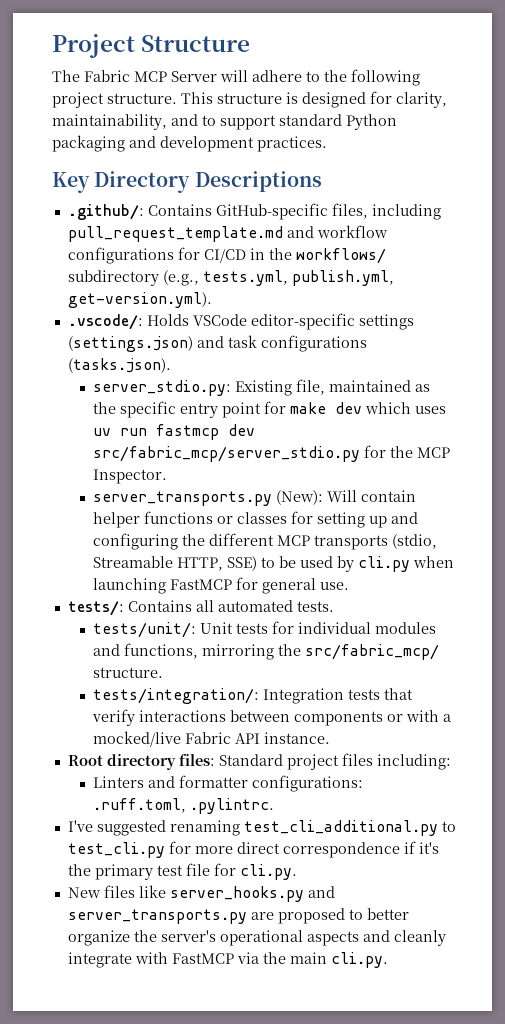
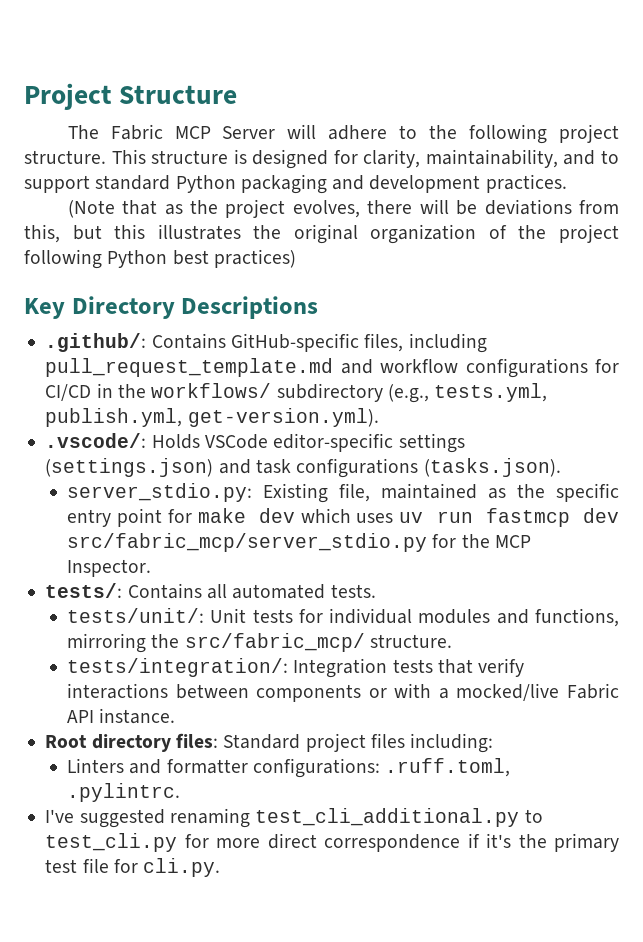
(327, 144) none -> [67,199,619,218] [24,224,619,244] [24,249,296,269] // (Note that as the project evolves, there will be deviations from this, but this illustrates the original organization of the project following Python best practices)
[93,490,417,506] [93,511,419,528] [93,533,438,550] [93,556,455,572] [93,577,350,594] // server_transports.py (New): Will contain helper functions or classes for setting up and configuring the different MCP transports (stdio, Streamable HTTP, SSE) to be used by cli.py when launching FastMCP for general use. -> (152, 568) none
[67,885,335,902] [67,908,409,924] [67,930,446,946] [67,952,388,968] // New files like server_hooks.py and server_transports.py are proposed to better organize the server's operational aspects and cleanly integrate with FastMCP via the main cli.py. -> (221, 867) none

